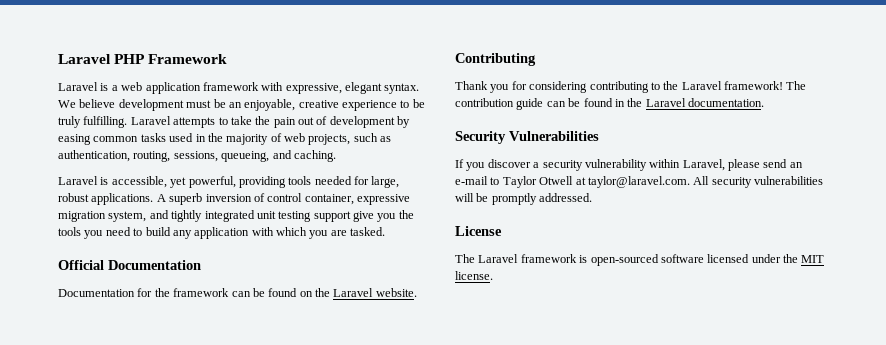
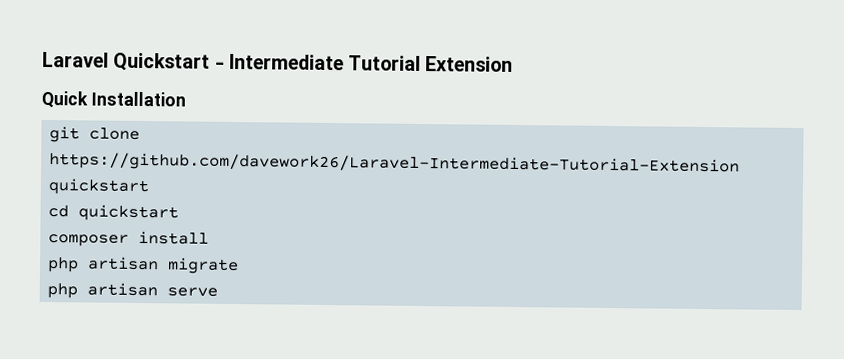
[58,54,228,64] [58,82,420,94] [58,99,425,111] [58,116,411,128] [58,133,392,145] [58,150,336,162] [58,176,400,188] [58,193,410,205] [58,210,414,222] [58,227,386,239] [58,260,201,270] [58,288,417,297] [455,53,536,66] [455,81,807,93] [455,98,764,110] [455,131,599,144] [455,159,803,171] [455,176,823,188] [455,193,593,205] [455,226,502,236] [455,254,825,266] [455,271,493,280] Laravel PHP Framework // Laravel is a web application framework with expressive, elegant syntax. We believe development must be an enjoyable, creative experience to be truly fulfilling. Laravel attempts to take the pain out of development by easing common tasks used in the majority of web projects, such as authentication, routing, sessions, queueing, and caching. // Laravel is accessible, yet powerful, providing tools needed for large, robust applications. A superb inversion of control container, expressive migration system, and tightly integrated unit testing support give you the tools you need to build any application with which you are tasked. // Official Documentation // Documentation for the framework can be found on the Laravel website. // Contributing // Thank you for considering contributing to the Laravel framework! The contribution guide can be found in the Laravel documentation. // Security Vulnerabilities // If you discover a security vulnerability within Laravel, please send an e-mail to Taylor Otwell at taylor@laravel.com. All security vulnerabilities will be promptly addressed. // License // The Laravel framework is open-sourced software licensed under the MIT license. -> [42,51,514,72] [41,90,186,109] [49,126,141,143] [49,152,741,176] [48,178,150,196] [48,204,180,222] [48,230,210,247] [47,256,240,275] [47,282,219,299] Laravel Quickstart - Intermediate Tutorial Extension // Quick Installation // git clone https://github.com/davework26/Laravel-Intermediate-Tutorial-Extension quickstart // cd quickstart // composer install // php artisan migrate // php artisan serve

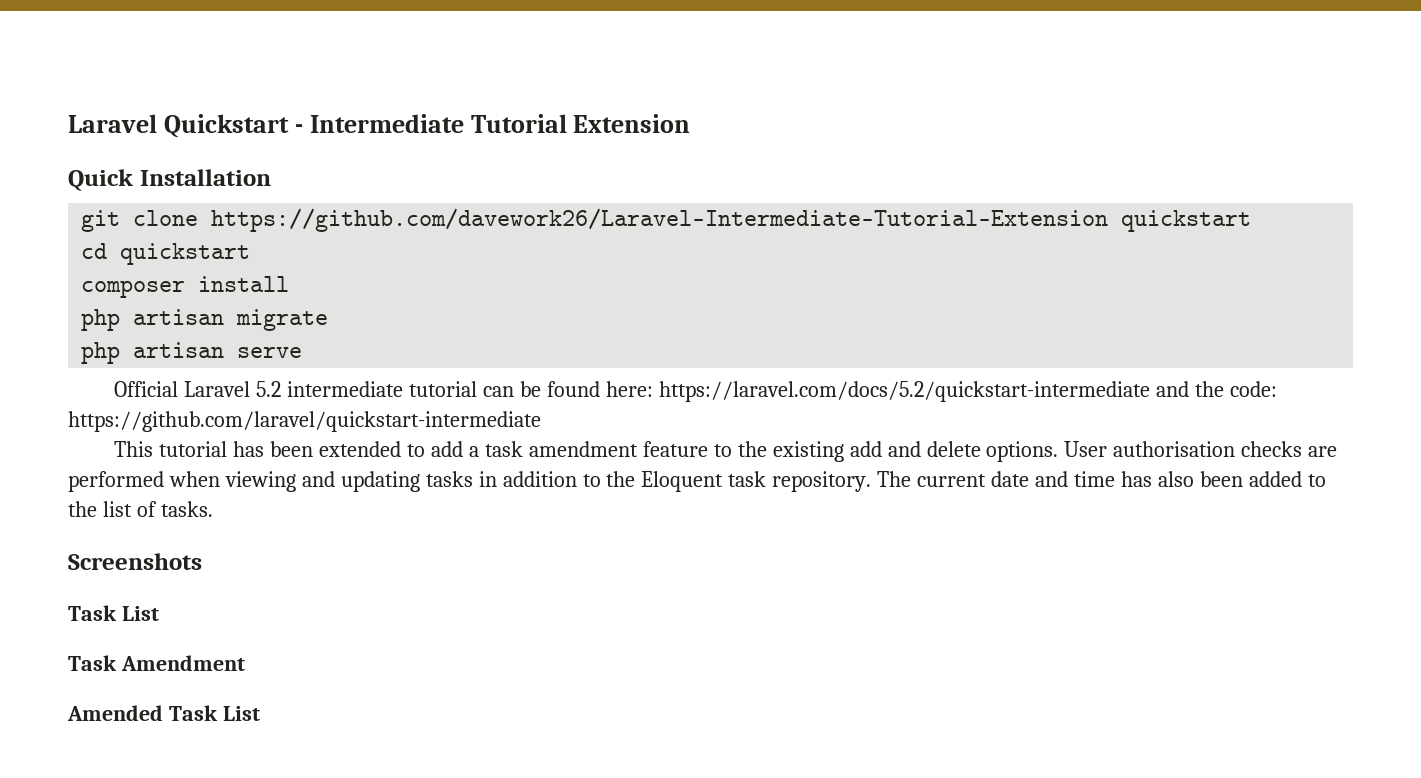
(219, 292) none -> [114,381,1277,402] [68,411,541,432] [114,441,1338,462] [68,471,1326,492] [68,501,213,517] [68,553,202,570] [68,605,159,621] [68,655,245,671] [67,705,260,721] // Official Laravel 5.2 intermediate tutorial can be found here: https://laravel.com/docs/5.2/quickstart-intermediate and the code: https://github.com/laravel/quickstart-intermediate // This tutorial has been extended to add a task amendment feature to the existing add and delete options. User authorisation checks are performed when viewing and updating tasks in addition to the Eloquent task repository. The current date and time has also been added to the list of tasks. // Screenshots // Task List // Task Amendment // Amended Task List

